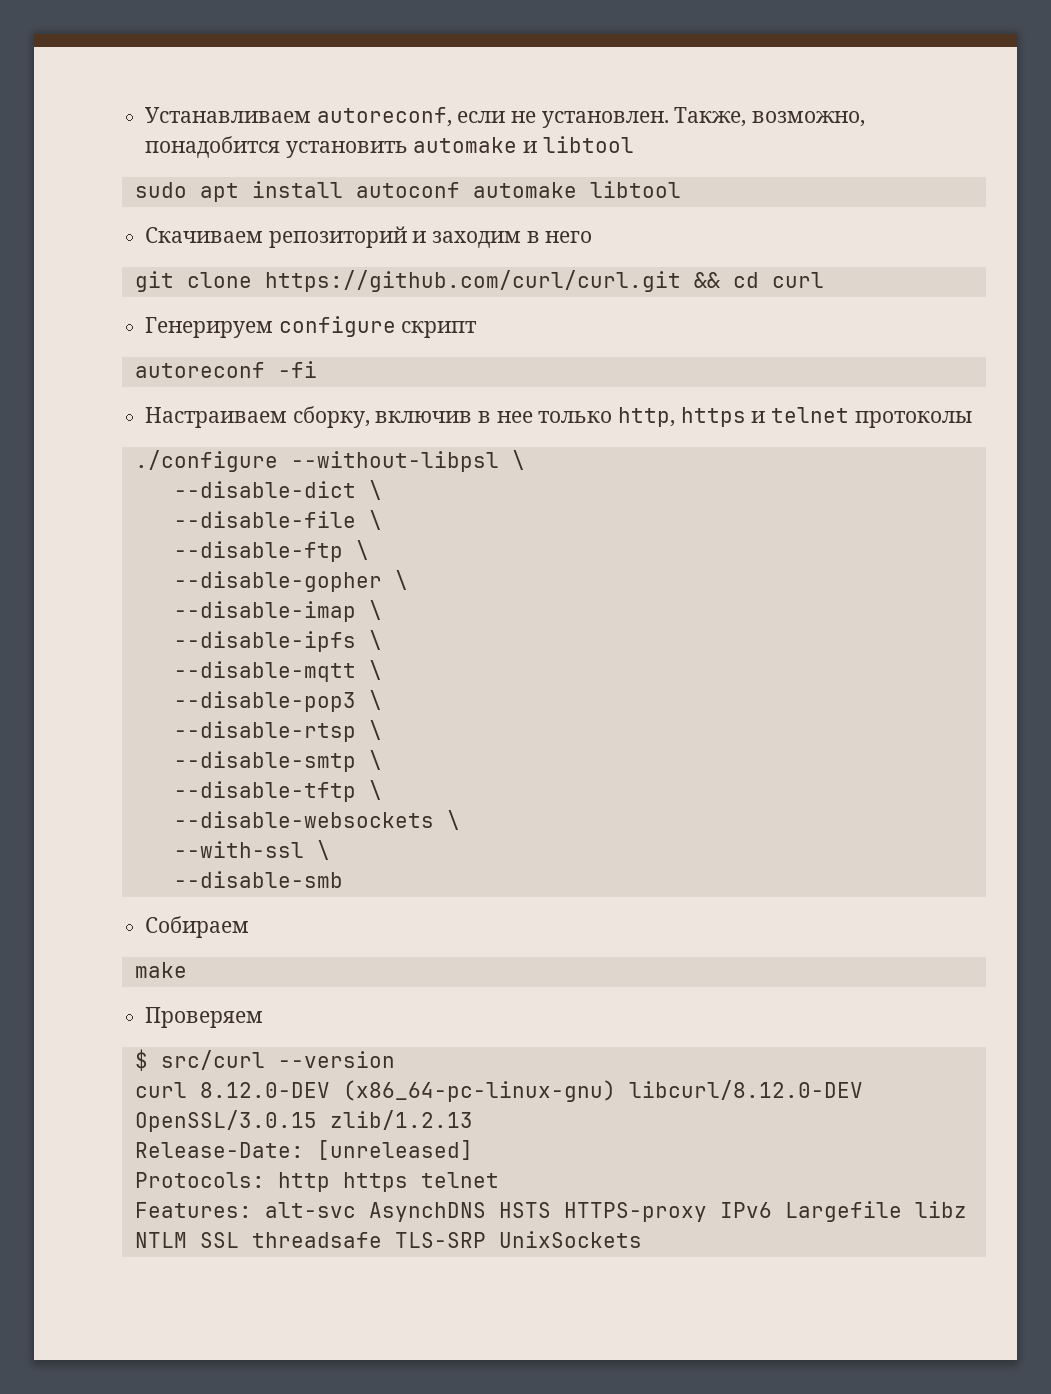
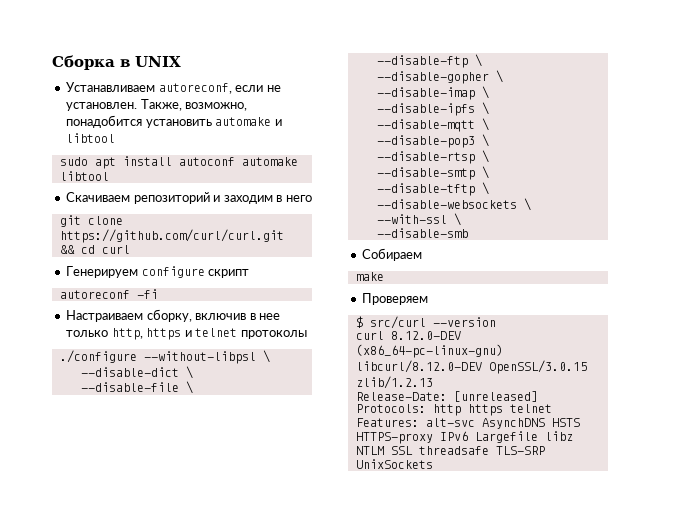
(145, 115) none -> [52,55,181,70] Сборка в UNIX //

